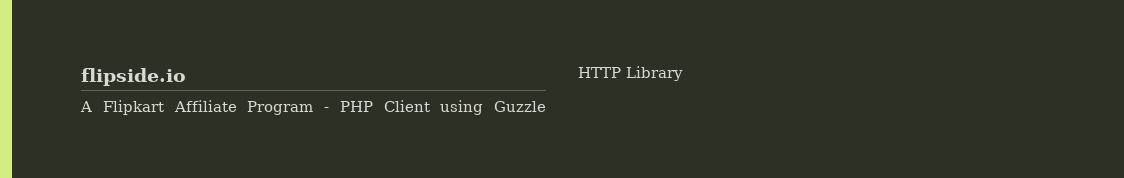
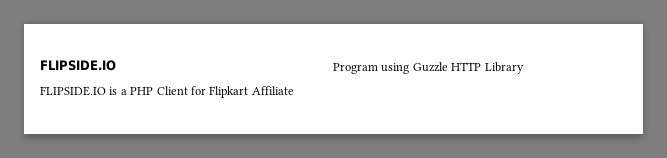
[81,68,186,86] [80,100,430,115] flipside.io // A Flipkart Affiliate Program - PHP Client -> [40,60,116,71] [40,86,294,98] [333,63,378,74] FLIPSIDE.IO // FLIPSIDE.IO is a PHP Client for Flipkart Affiliate Program

